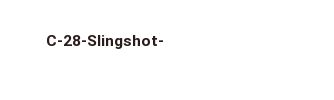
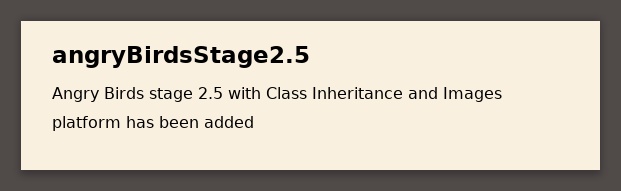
[46,35,164,49] C-28-Slingshot- -> [52,46,310,68] [52,87,502,102] [52,116,254,131] angryBirdsStage2.5 // Angry Birds stage 2.5 with Class Inheritance and Images // platform has been added

